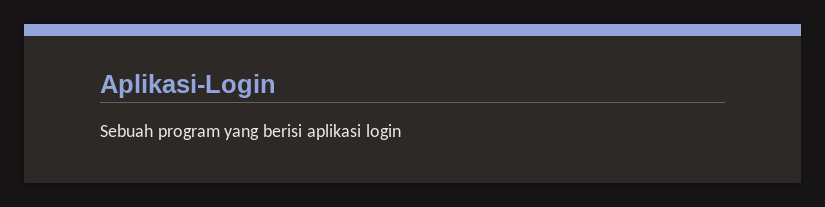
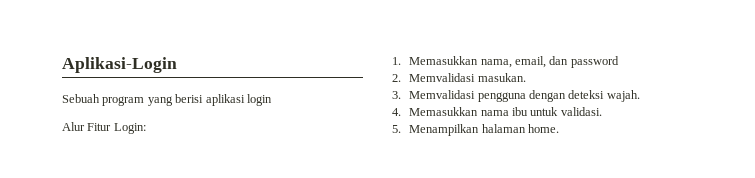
(401, 132) none -> [62,122,146,134] [392,56,619,68] [392,73,526,82] [392,90,640,102] [392,107,602,116] [392,124,559,136] // Alur Fitur Login: // 1. Memasukkan nama, email, dan password // 2. Memvalidasi masukan. // 3. Memvalidasi pengguna dengan deteksi wajah. // 4. Memasukkan nama ibu untuk validasi. // 5. Menampilkan halaman home.

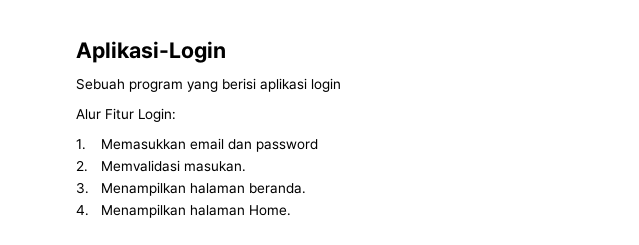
[480,56,546,68] nama, email, -> [189,138,224,150] email
[409,90,640,102] [392,107,602,116] [392,124,559,136] Memvalidasi pengguna dengan deteksi wajah. // 4. Memasukkan nama ibu untuk validasi. // 5. Menampilkan halaman home. -> [100,182,306,196] [76,204,291,218] Menampilkan halaman beranda. // 4. Menampilkan halaman Home.

